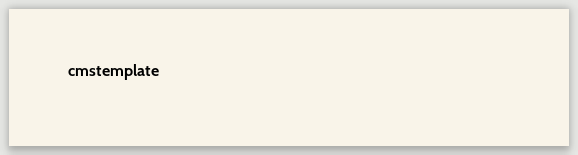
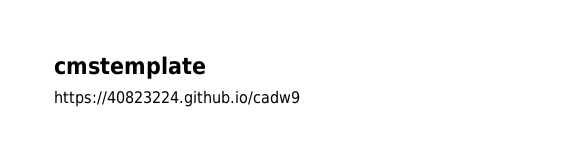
(159, 72) none -> [54,90,300,107] // https://40823224.github.io/cadw9

